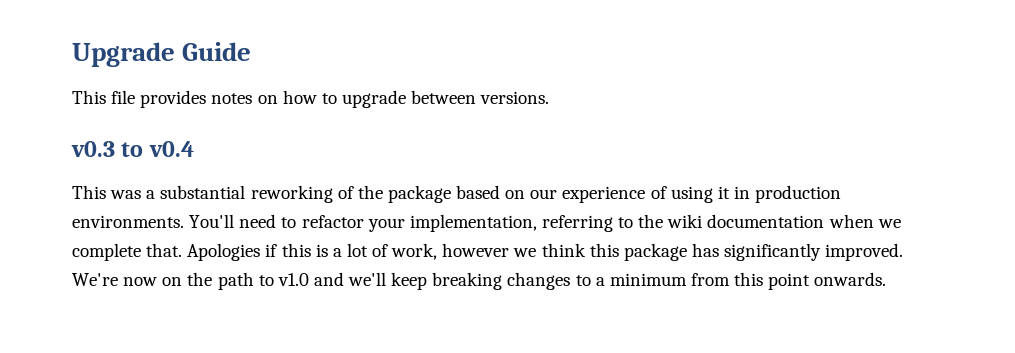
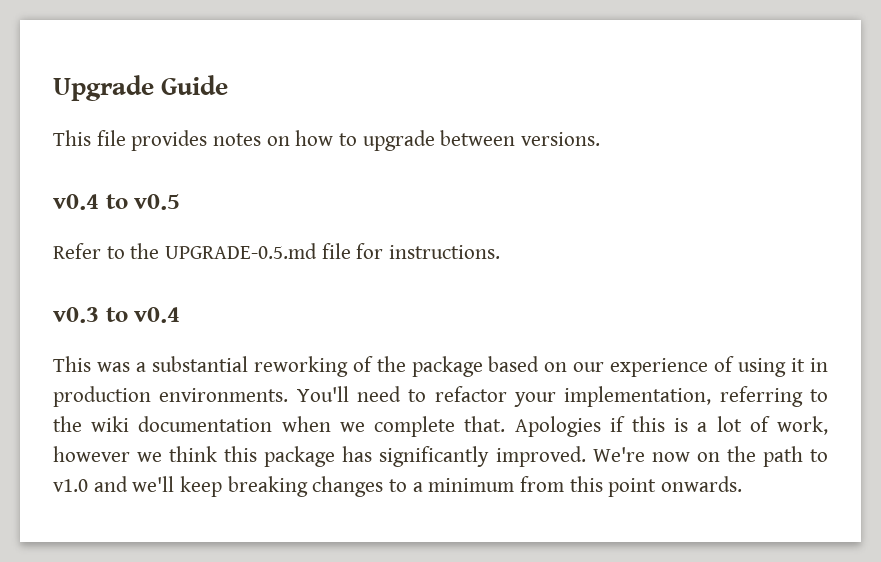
(550, 97) none -> [53,194,181,210] [53,243,501,259] // v0.4 to v0.5 // Refer to the UPGRADE-0.5.md file for instructions.

